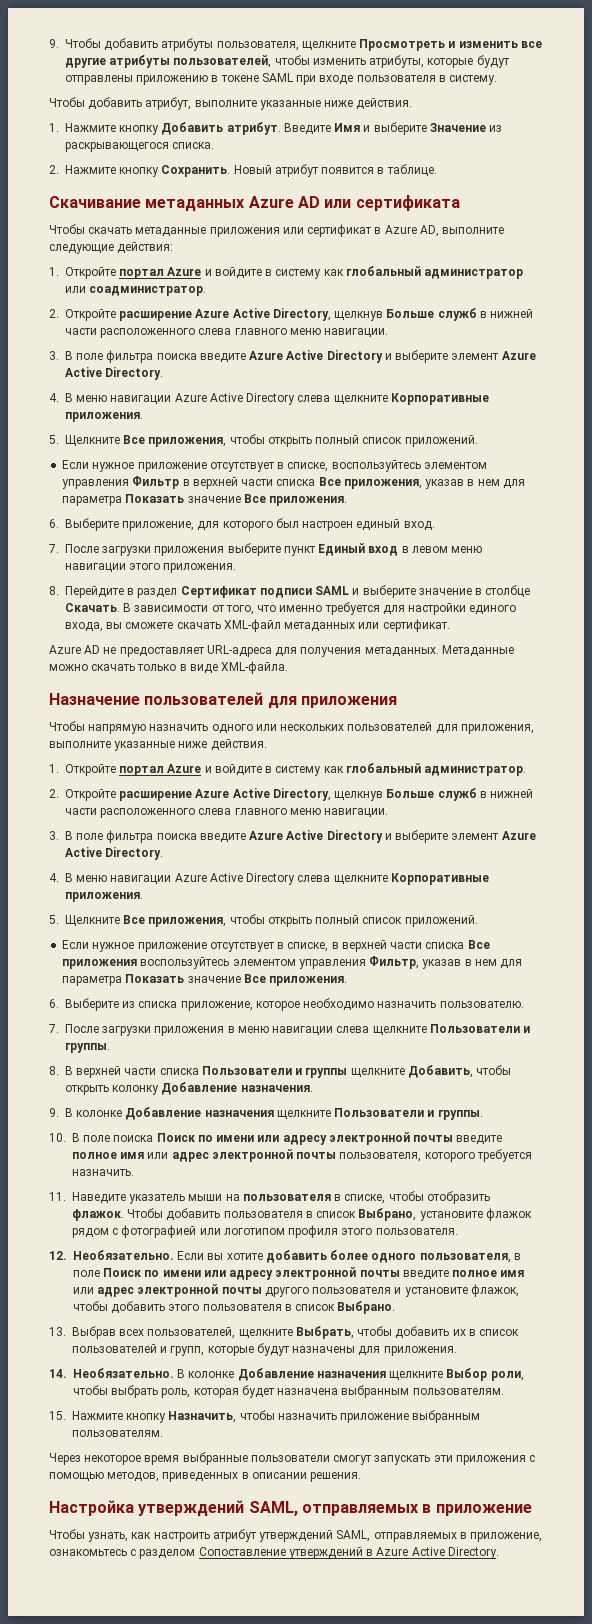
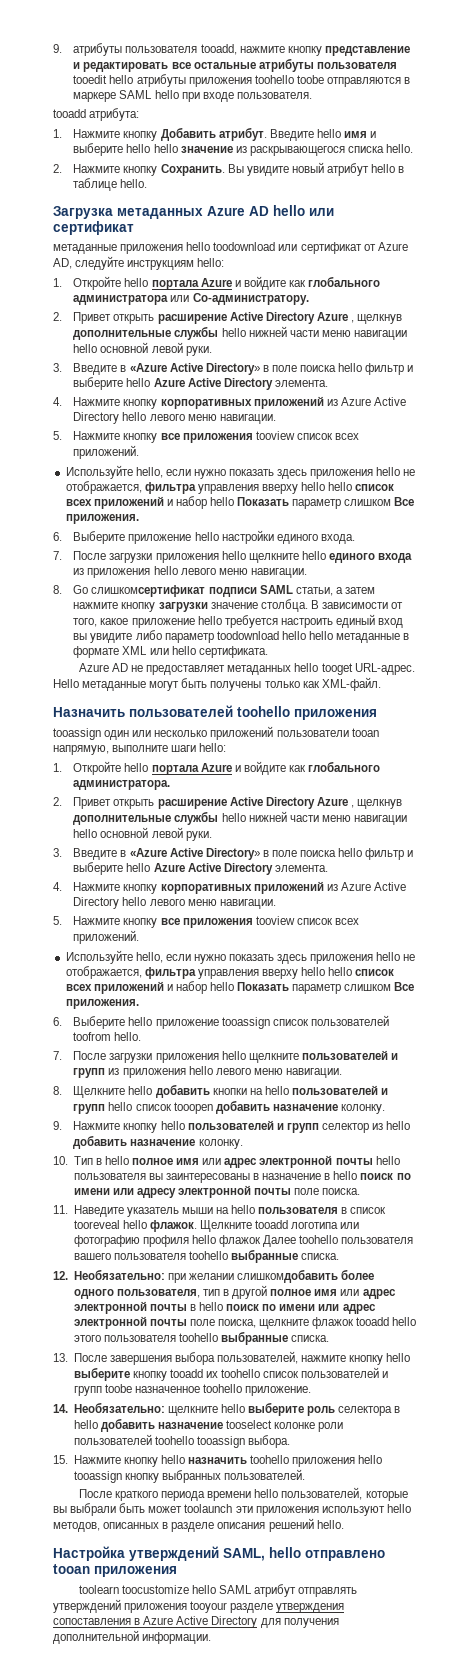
[49,38,542,51] [65,55,510,68] [65,73,498,85] [49,97,413,110] 9. Чтобы добавить атрибуты пользователя, щелкните Просмотреть и изменить все другие атрибуты пользователей, чтобы изменить атрибуты, которые будут отправлены приложению в токене SAML при входе пользователя в систему. // Чтобы добавить атрибут, выполните указанные ниже действия. -> [53,43,410,56] [73,58,397,72] [73,74,411,87] [73,90,312,102] [53,108,140,121] 9. атрибуты пользователя tooadd, нажмите кнопку представление и редактировать все остальные атрибуты пользователя tooedit hello атрибуты приложения toohello toobe отправляются в маркере SAML hello при входе пользователя. // tooadd атрибута:
[334,122,503,135] [65,142,215,152] [49,164,437,177] [49,195,460,212] [49,224,382,237] Имя и выберите Значение из раскрывающегося списка. // 2. Нажмите кнопку Сохранить. Новый атрибут появится в таблице. // Скачивание метаданных Azure AD или сертификата // Чтобы скачать метаданные приложения или сертификат в -> [316,129,377,138] [73,143,414,156] [53,162,405,176] [73,178,148,191] [53,205,334,219] [53,221,134,235] [53,242,376,254] hello имя и выберите hello hello значение из раскрывающегося списка hello. // 2. Нажмите кнопку Сохранить. Вы увидите новый атрибут hello в таблице hello. // Загрузка метаданных Azure AD hello или сертификат // метаданные приложения hello toodownload или сертификат от
[442,227,505,234] [49,242,174,254] [49,266,524,279] [65,286,207,296] [49,308,534,321] [65,328,389,338] [49,350,536,363] [65,367,164,380] [49,393,489,405] [65,412,143,422] [49,434,478,447] [62,460,487,472] [62,476,525,489] [62,494,348,506] [49,518,435,531] [49,543,483,556] [65,563,237,573] [49,585,531,598] [65,602,517,615] [65,619,450,632] [49,645,514,657] [49,661,289,674] [49,692,397,709] [49,721,534,734] [49,739,267,751] [49,763,527,776] [49,788,534,801] [65,808,389,818] [49,830,536,843] [65,847,164,860] [49,873,489,885] [65,892,143,902] [49,914,478,927] [62,940,490,952] [62,956,523,969] [62,974,348,986] [49,998,524,1011] [49,1024,531,1036] [65,1043,110,1053] [49,1065,512,1078] [65,1082,313,1095] [49,1107,483,1120] [49,1132,503,1145] [72,1149,532,1162] [72,1169,134,1176] [49,1191,490,1204] [72,1208,532,1221] [72,1225,458,1238] [49,1250,521,1263] [73,1267,525,1280] [73,1284,519,1297] [73,1301,396,1314] [49,1326,520,1339] [72,1343,457,1356] [49,1368,524,1381] [73,1385,504,1398] [49,1410,481,1423] [72,1430,163,1437] [49,1452,536,1465] [49,1472,362,1482] [49,1500,532,1517] [49,1529,543,1542] [49,1547,499,1559] выполните следующие действия: // 1. Откройте портал Azure и войдите в систему как глобальный администратор или соадминистратор. // 2. Откройте расширение Azure Active Directory, щелкнув Больше служб в нижней части расположенного слева главного меню навигации. // 3. В поле фильтра поиска введите Azure Active Directory и выберите элемент Azure Active Directory. // 4. В меню навигации Azure Active Directory слева щелкните Корпоративные приложения. // 5. Щелкните Все приложения, чтобы открыть полный список приложений. // Если нужное приложение отсутствует в списке, воспользуйтесь элементом управления Фильтр в верхней части списка Все приложения, указав в нем для параметра Показать значение Все приложения. // 6. Выберите приложение, для которого был настроен единый вход. // 7. После загрузки приложения выберите пункт Единый вход в левом меню навигации этого приложения. // 8. Перейдите в раздел Сертификат подписи SAML и выберите значение в столбце Скачать. В зависимости от того, что именно требуется для настройки единого входа, вы сможете скачать XML-файл метаданных или сертификат. // Azure AD не предоставляет URL-адреса для получения метаданных. Метаданные можно скачать только в виде XML-файла. // Назначение пользователей для приложения // Чтобы напрямую назначить одного или нескольких пользователей для приложения, выполните указанные ниже действия. // 1. Откройте портал Azure и войдите в систему как глобальный администратор. // 2. Откройте расширение Azure Active Directory, щелкнув Больше служб в нижней части расположенного слева главного меню навигации. // 3. В поле фильтра поиска введите Azure Active Directory и выберите элемент Azure Active Directory. // 4. В меню навигации Azure Active Directory слева щелкните Корпоративные приложения. // 5. Щелкните Все приложения, чтобы открыть полный список приложений. // Если нужное приложение отсутствует в списке, в верхней части списка Все приложения воспользуйтесь элементом управления Фильтр, указав в нем для параметра Показать значение Все приложения. // 6. Выберите из списка приложение, которое необходимо назначить пользователю. // 7. После загрузки приложения в меню навигации слева щелкните Пользователи и группы. // 8. В верхней части списка Пользователи и группы щелкните Добавить, чтобы открыть колонку Добавление назначения. // 9. В колонке Добавление назначения щелкните Пользователи и группы. // 10. В поле поиска Поиск по имени или адресу электронной почты введите полное имя или адрес электронной почты пользователя, которого требуется назначить. // 11. Наведите указатель мыши на пользователя в списке, чтобы отобразить флажок. Чтобы добавить пользователя в список Выбрано, установите флажок рядом с фотографией или логотипом профиля этого пользователя. // 12. Необязательно. Если вы хотите добавить более одного пользователя, в поле Поиск по имени или адресу электронной почты введите полное имя или адрес электронной почты другого пользователя и установите флажок, чтобы добавить этого пользователя в список Выбрано. // 13. Выбрав всех пользователей, щелкните Выбрать, чтобы добавить их в список пользователей и групп, которые будут назначены для приложения. // 14. Необязательно. В колонке Добавление назначения щелкните Выбор роли, чтобы выбрать роль, которая будет назначена выбранным пользователям. // 15. Нажмите кнопку Назначить, чтобы назначить приложение выбранным пользователям. // Через некоторое время выбранные пользователи смогут запускать эти приложения с помощью методов, приведенных в описании решения. // Настройка утверждений SAML, отправляемых в приложение // Чтобы узнать, как настроить атрибут утверждений SAML, отправляемых в приложение, ознакомьтесь с разделом Сопоставление утверждений в Azure Active Directory. -> [75,256,225,270] [53,276,381,290] [73,293,309,305] [53,312,403,324] [73,326,407,340] [73,342,212,356] [53,363,414,375] [73,377,328,390] [53,396,406,409] [73,412,276,424] [53,431,359,443] [73,445,140,459] [65,465,416,479] [65,481,395,494] [65,496,415,509] [65,514,139,524] [53,530,355,544] [53,551,413,563] [73,566,307,578] [53,585,375,597] [73,599,404,612] [73,614,404,628] [73,630,410,643] [73,646,268,658] [78,663,415,675] [53,677,381,691] [53,705,377,720] [53,726,379,740] [53,743,227,755] [53,761,381,775] [73,780,171,790] [53,797,403,809] [73,811,407,825] [73,827,212,841] [53,848,414,860] [73,862,328,875] [53,881,406,894] [73,897,276,909] [53,916,359,928] [73,930,140,944] [65,950,416,964] [65,966,395,979] [65,981,415,994] [65,999,139,1009] [53,1015,389,1029] [73,1032,142,1041] [53,1050,398,1063] [73,1066,342,1078] [53,1084,389,1098] [73,1100,385,1114] [53,1120,411,1133] [73,1135,243,1149] [53,1155,400,1168] [73,1171,411,1183] [73,1185,361,1198] [53,1205,387,1217] [73,1220,360,1232] [73,1235,414,1247] [73,1249,340,1263] [53,1269,375,1283] [73,1285,396,1299] [73,1301,376,1314] [73,1316,417,1329] [73,1331,330,1345] [53,1351,411,1365] [73,1367,389,1381] [73,1384,312,1396] [53,1402,401,1416] [73,1418,344,1432] [73,1434,291,1448] [53,1455,383,1467] [73,1469,306,1483] [78,1487,408,1501] [53,1503,411,1516] [53,1518,344,1532] [53,1546,385,1561] [53,1564,177,1577] [78,1584,358,1597] [53,1599,345,1613] [53,1616,339,1628] [53,1630,212,1644] следуйте инструкциям hello: // 1. Откройте hello портала Azure и войдите как глобального администратора или Co-администратору. // 2. Привет открыть расширение Active Directory Azure , щелкнув дополнительные службы hello нижней части меню навигации hello основной левой руки. // 3. Введите в «Azure Active Directory» в поле поиска hello фильтр и выберите hello Azure Active Directory элемента. // 4. Нажмите кнопку корпоративных приложений из Azure Active Directory hello левого меню навигации. // 5. Нажмите кнопку все приложения tooview список всех приложений. // Используйте hello, если нужно показать здесь приложения hello не отображается, фильтра управления вверху hello hello список всех приложений и набор hello Показать параметр слишком Все приложения. // 6. Выберите приложение hello настройки единого входа. // 7. После загрузки приложения hello щелкните hello единого входа из приложения hello левого меню навигации. // 8. Go слишкомсертификат подписи SAML статьи, а затем нажмите кнопку загрузки значение столбца. В зависимости от того, какое приложение hello требуется настроить единый вход вы увидите либо параметр toodownload hello hello метаданные в формате XML или hello сертификата. // Azure AD не предоставляет метаданных hello tooget URL-адрес. Hello метаданные могут быть получены только как XML-файл. // Назначить пользователей toohello приложения // tooassign один или несколько приложений пользователи tooan напрямую, выполните шаги hello: // 1. Откройте hello портала Azure и войдите как глобального администратора. // 2. Привет открыть расширение Active Directory Azure , щелкнув дополнительные службы hello нижней части меню навигации hello основной левой руки. // 3. Введите в «Azure Active Directory» в поле поиска hello фильтр и выберите hello Azure Active Directory элемента. // 4. Нажмите кнопку корпоративных приложений из Azure Active Directory hello левого меню навигации. // 5. Нажмите кнопку все приложения tooview список всех приложений. // Используйте hello, если нужно показать здесь приложения hello не отображается, фильтра управления вверху hello hello список всех приложений и набор hello Показать параметр слишком Все приложения. // 6. Выберите hello приложение tooassign список пользователей toofrom hello. // 7. После загрузки приложения hello щелкните пользователей и групп из приложения hello левого меню навигации. // 8. Щелкните hello добавить кнопки на hello пользователей и групп hello список tooopen добавить назначение колонку. // 9. Нажмите кнопку hello пользователей и групп селектор из hello добавить назначение колонку. // 10. Тип в hello полное имя или адрес электронной почты hello пользователя вы заинтересованы в назначение в hello поиск по имени или адресу электронной почты поле поиска. // 11. Наведите указатель мыши на hello пользователя в список tooreveal hello флажок. Щелкните tooadd логотипа или фотографию профиля hello флажок Далее toohello пользователя вашего пользователя toohello выбранные списка. // 12. Необязательно: при желании слишкомдобавить более одного пользователя, тип в другой полное имя или адрес электронной почты в hello поиск по имени или адрес электронной почты поле поиска, щелкните флажок tooadd hello этого пользователя toohello выбранные списка. // 13. После завершения выбора пользователей, нажмите кнопку hello выберите кнопку tooadd их toohello список пользователей и групп toobe назначенное toohello приложение. // 14. Необязательно: щелкните hello выберите роль селектора в hello добавить назначение tooselect колонке роли пользователей toohello tooassign выбора. // 15. Нажмите кнопку hello назначить toohello приложения hello tooassign кнопку выбранных пользователей. // После краткого периода времени hello пользователей, которые вы выбрали быть может toolaunch эти приложения используют hello методов, описанных в разделе описания решений hello. // Настройка утверждений SAML, hello отправлено tooan приложения // toolearn toocustomize hello SAML атрибут отправлять утверждений приложения tooyour разделе утверждения сопоставления в Azure Active Directory для получения дополнительной информации.

